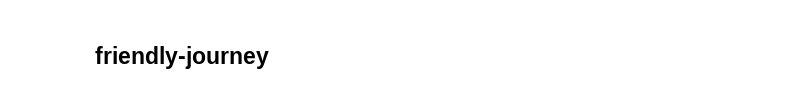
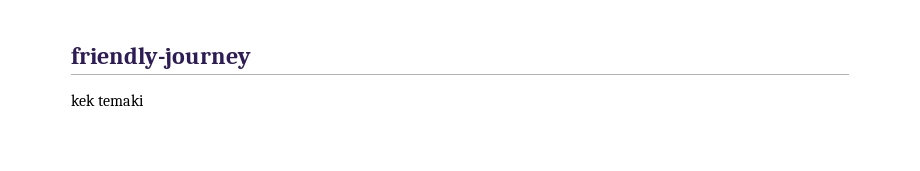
(269, 57) none -> [71,94,145,106] // kek temaki

